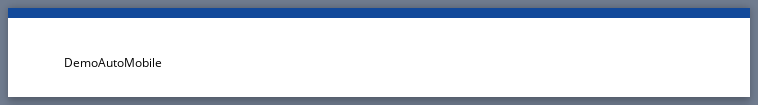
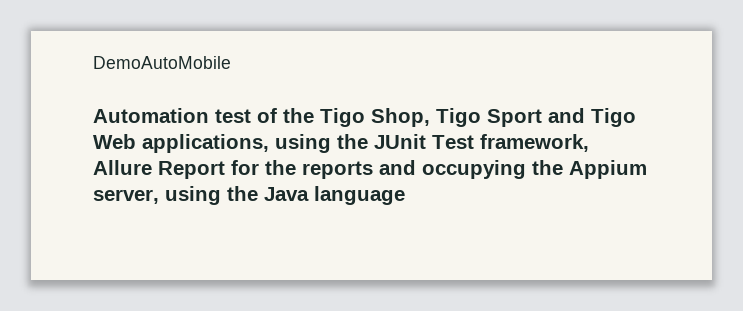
(162, 62) none -> [93,108,636,127] [93,134,589,153] [93,160,647,179] [93,186,405,205] // Automation test of the Tigo Shop, Tigo Sport and Tigo Web applications, using the JUnit Test framework, Allure Report for the reports and occupying the Appium server, using the Java language

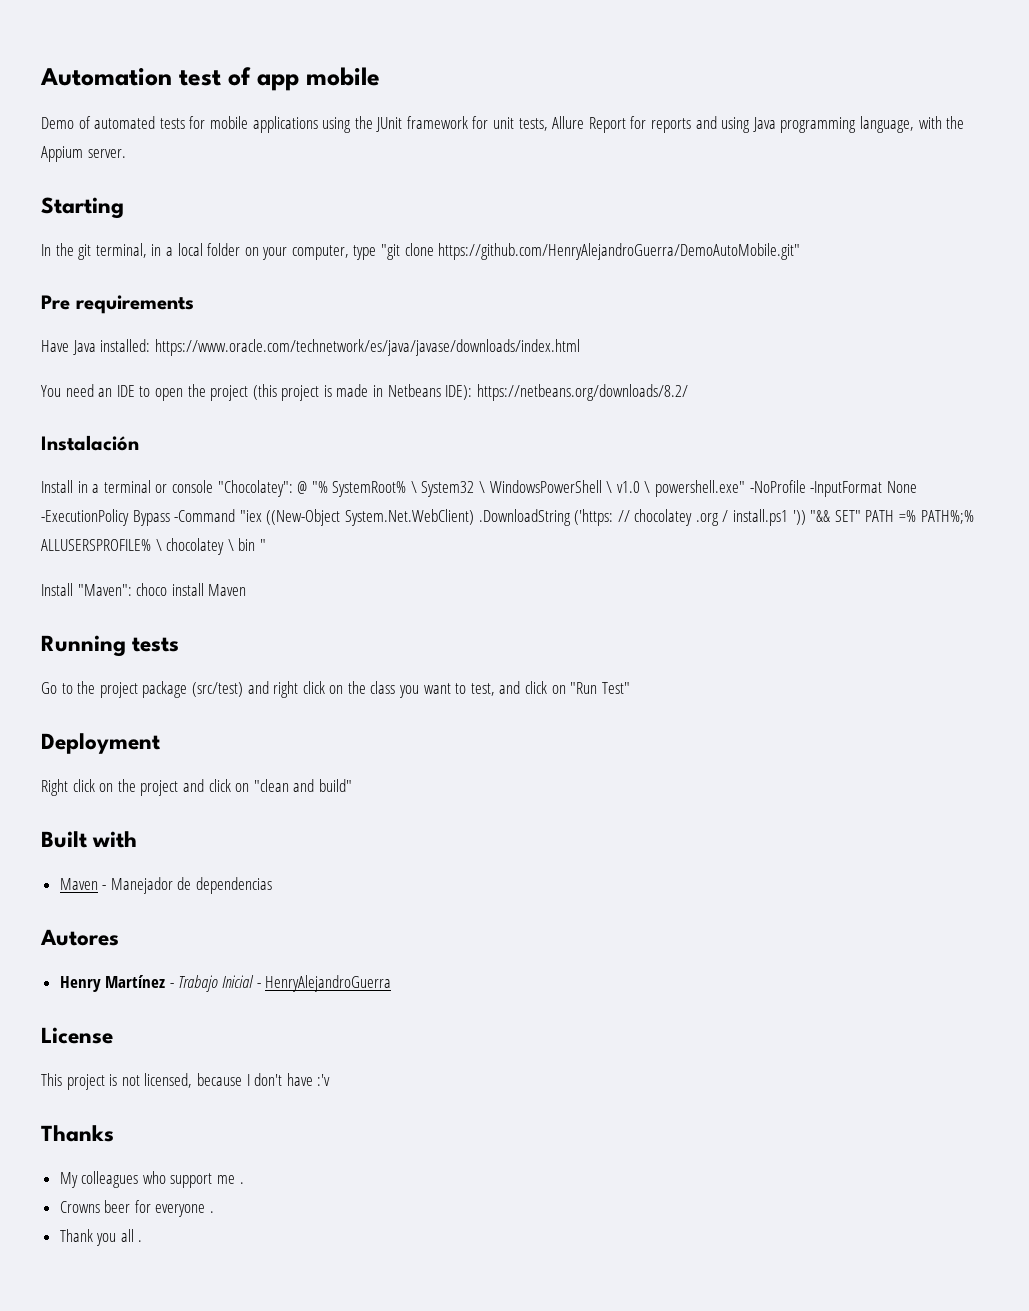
[93,56,231,69] DemoAutoMobile // -> (40, 76) none
[283,108,636,127] [93,134,589,153] the Tigo Shop, Tigo Sport and Tigo Web applications, using the JUnit Test framework, -> [257,67,380,91] [41,116,548,133] app mobile // Demo of automated tests for mobile applications using the JUnit framework for unit tests,
[265,160,296,175] the -> (647, 122) none
[422,160,647,179] [93,186,405,205] occupying the Appium server, using the Java language -> [721,116,965,133] [41,146,126,162] [41,197,124,219] [41,243,801,260] [41,295,194,314] [41,339,580,356] [41,384,688,401] [41,435,139,451] [41,480,917,497] [41,509,974,526] [41,538,266,555] [41,583,247,596] [41,635,180,657] [41,681,630,698] [41,733,160,754] [41,779,352,796] [41,831,138,848] [59,877,273,894] [40,929,119,946] [59,975,392,992] [41,1027,113,1044] [41,1073,331,1090] [41,1125,114,1142] [59,1171,244,1188] [59,1200,215,1217] [59,1229,143,1246] using Java programming language, with the Appium server. // Starting // In the git terminal, in a local folder on your computer, type "git clone https://github.com/HenryAlejandroGuerra/DemoAutoMobile.git" // Pre requirements // Have Java installed: https://www.oracle.com/technetwork/es/java/javase/downloads/index.html // You need an IDE to open the project (this project is made in Netbeans IDE): https://netbeans.org/downloads/8.2/ // Instalación // Install in a terminal or console "Chocolatey": @ "% SystemRoot% \ System32 \ WindowsPowerShell \ v1.0 \ powershell.exe" -NoProfile -InputFormat None -ExecutionPolicy Bypass -Command "iex ((New-Object System.Net.WebClient) .DownloadString ('https: // chocolatey .org / install.ps1 ')) "&& SET" PATH =% PATH%;% ALLUSERSPROFILE% \ chocolatey \ bin " // Install "Maven": choco install Maven // Running tests // Go to the project package (src/test) and right click on the class you want to test, and click on "Run Test" // Deployment // Right click on the project and click on "clean and build" // Built with // Maven - Manejador de dependencias // Autores // Henry Martínez - Trabajo Inicial - HenryAlejandroGuerra // License // This project is not licensed, because I don't have :'v // Thanks // My colleagues who support me . // Crowns beer for everyone . // Thank you all .

